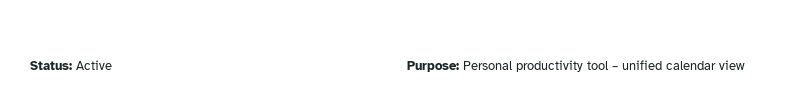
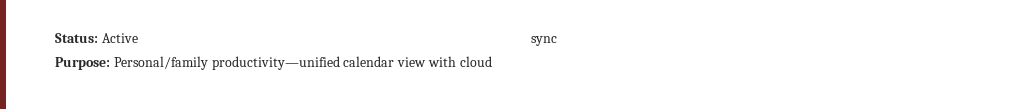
[463,60,745,72] Personal productivity tool – unified calendar view -> [113,56,492,70] [531,36,557,46] Personal/family productivity—unified calendar view with cloud sync

